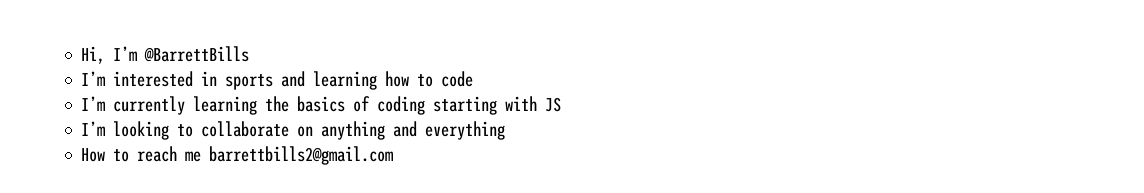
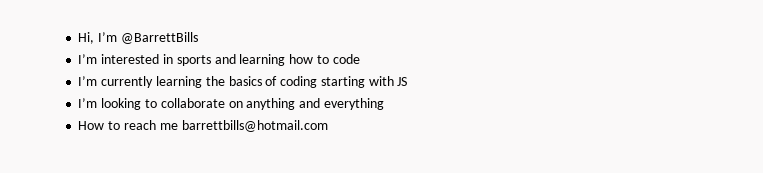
[209,146,394,165] barrettbills2@gmail.com -> [181,120,328,132] barrettbills@hotmail.com

